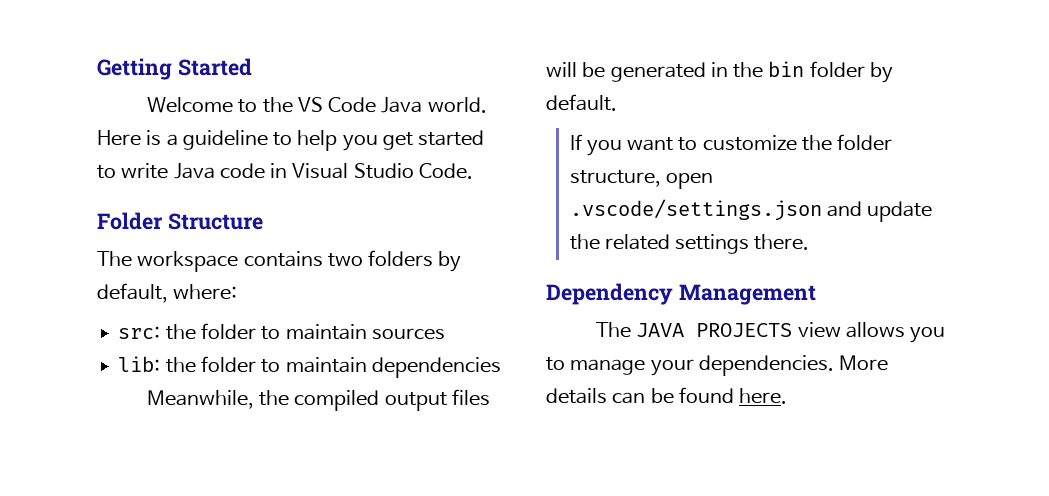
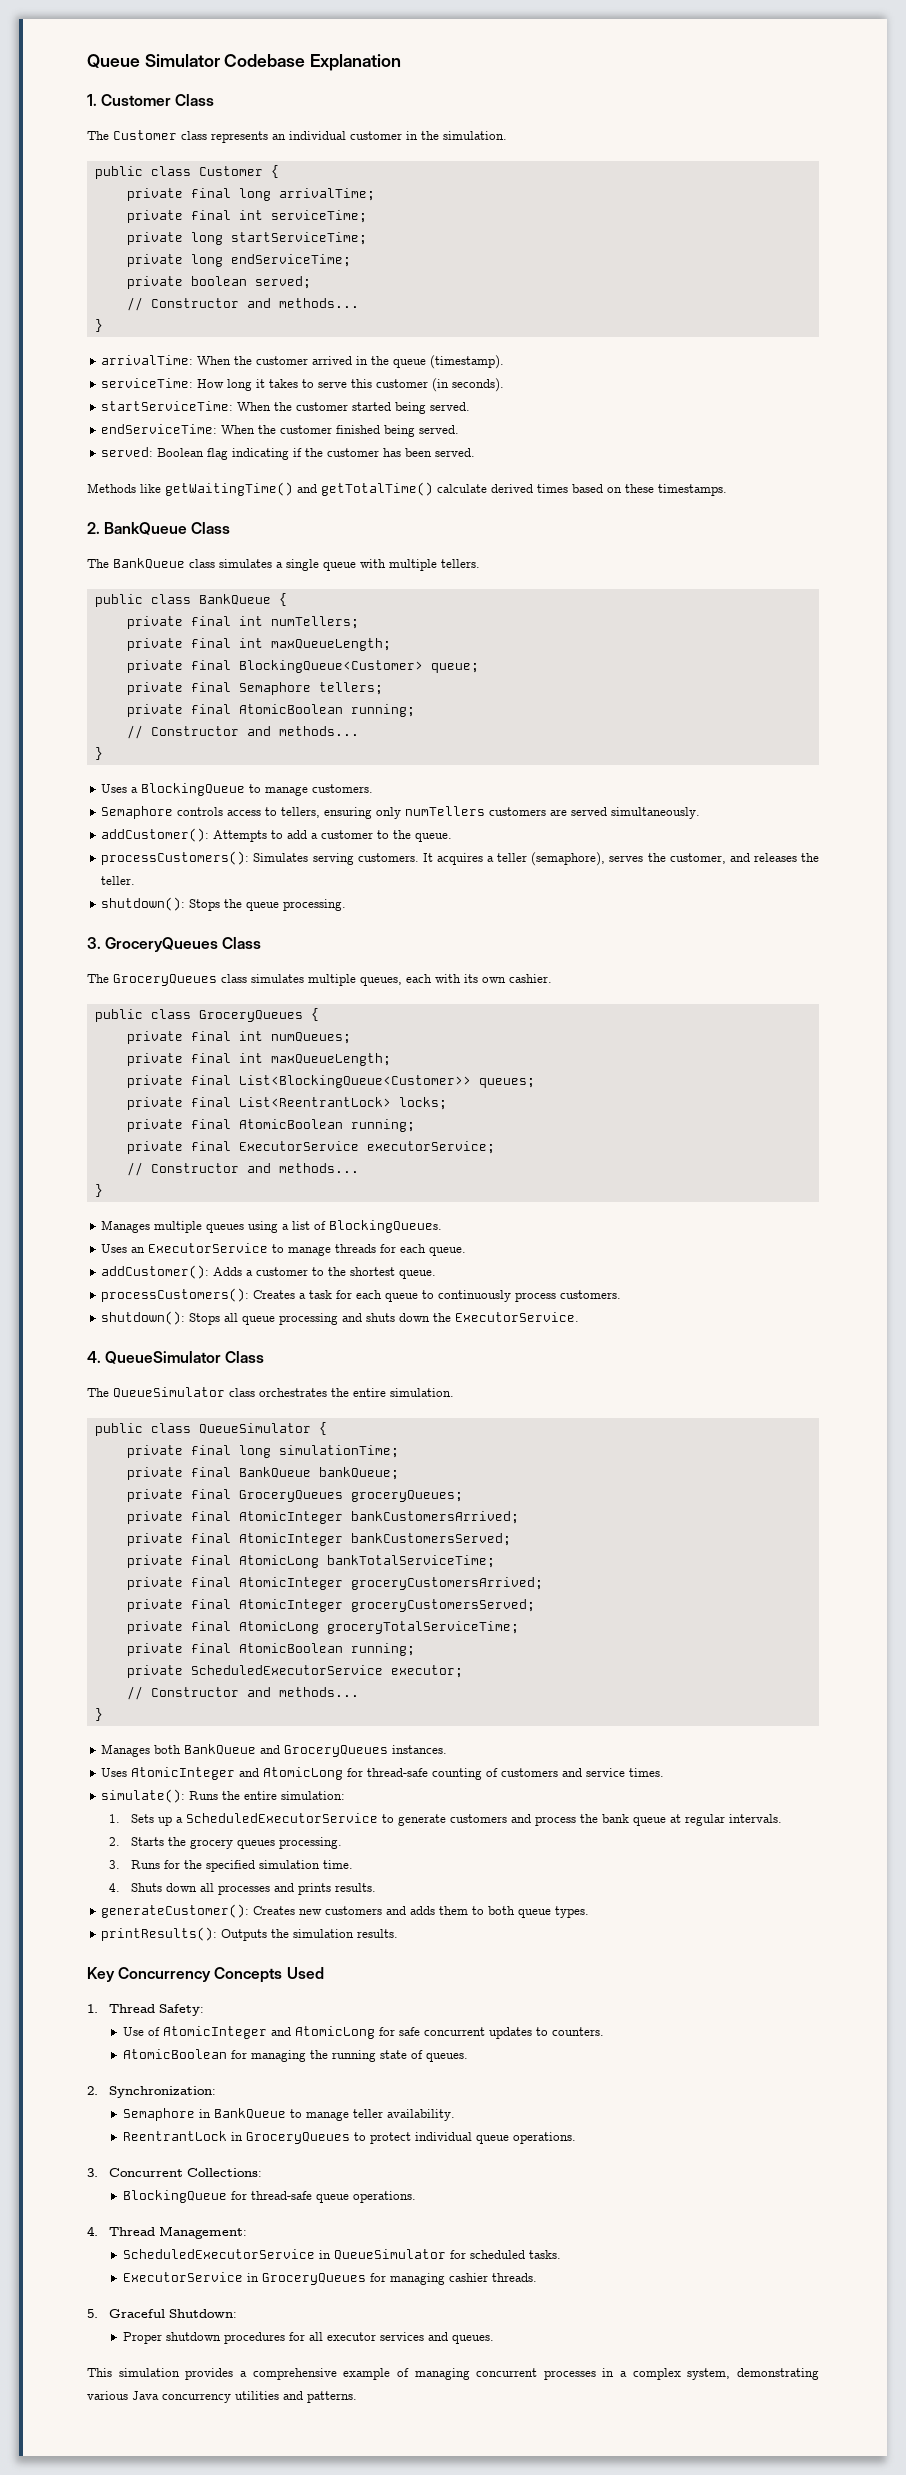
[97,58,252,80] [146,97,487,113] [97,130,485,151] [97,163,473,179] [97,212,263,230] [97,250,462,272] [97,283,238,303] [118,323,445,340] [118,356,501,378] [146,389,491,411] [546,61,893,83] [546,94,617,111] [569,134,893,156] [569,170,713,189] [569,199,933,222] [569,234,810,254] [546,283,816,305] [595,322,946,343] [546,355,889,376] [546,387,788,404] Getting Started // Welcome to the VS Code Java world. Here is a guideline to help you get started to write Java code in Visual Studio Code. // Folder Structure // The workspace contains two folders by default, where: // src: the folder to maintain sources // lib: the folder to maintain dependencies // Meanwhile, the compiled output files will be generated in the bin folder by default. // If you want to customize the folder structure, open .vscode/settings.json and update the related settings there. // Dependency Management // The JAVA PROJECTS view allows you to manage your dependencies. More details can be found here. -> [87,54,402,71] [87,94,215,106] [87,130,507,143] [94,165,279,179] [126,188,375,201] [126,210,367,223] [126,232,367,245] [126,254,351,267] [126,276,311,289] [126,297,359,311] [94,319,103,332] [101,355,505,369] [101,378,505,392] [101,401,471,414] [101,424,460,437] [101,447,476,460] [87,482,727,496] [87,522,231,535] [87,558,480,571] [94,593,287,607] [126,616,359,629] [126,638,391,651] [126,660,479,673] [126,682,383,695] [126,704,415,717] [126,725,359,739] [94,747,103,760] [101,783,374,796] [101,806,701,819] [101,828,453,842] [101,851,820,866] [101,876,136,885] [101,897,347,911] [87,937,262,952] [87,974,552,986] [94,1008,319,1022] [126,1031,351,1044] [126,1053,391,1066] [126,1075,535,1088] [126,1097,447,1110] [126,1119,415,1132] [126,1141,495,1154] [126,1162,359,1176] [94,1184,103,1197] [101,1220,443,1233] [101,1243,467,1256] [101,1265,437,1279] [101,1288,622,1302] [101,1311,580,1325] [87,1351,265,1364] [87,1387,454,1398] [94,1422,327,1436] [126,1445,399,1458] [126,1467,399,1480] [126,1489,463,1502] [126,1511,519,1524] [126,1533,511,1546] [126,1555,495,1568] [126,1577,543,1590] [126,1599,535,1612] [126,1621,519,1634] [126,1643,415,1656] [126,1665,463,1678] [126,1686,359,1700] [94,1708,103,1721] [101,1744,448,1757] [101,1767,665,1780] [101,1789,346,1803] [108,1813,782,1826] [108,1837,342,1849] [108,1860,353,1872] [108,1883,376,1895] [101,1904,590,1918] [101,1927,399,1941] [87,1967,324,1983] [87,2004,204,2016] [123,2026,605,2039] [123,2049,469,2062] [87,2086,216,2098] [123,2108,456,2121] [123,2131,577,2144] [87,2168,262,2177] [123,2190,417,2203] [87,2226,247,2239] [123,2249,562,2260] [123,2272,538,2285] [87,2309,237,2318] [123,2332,495,2344] [87,2368,819,2380] [87,2391,357,2403] Queue Simulator Codebase Explanation // 1. Customer Class // The Customer class represents an individual customer in the simulation. // public class Customer { // private final long arrivalTime; // private final int serviceTime; // private long startServiceTime; // private long endServiceTime; // private boolean served; // // Constructor and methods... // } // arrivalTime: When the customer arrived in the queue (timestamp). // serviceTime: How long it takes to serve this customer (in seconds). // startServiceTime: When the customer started being served. // endServiceTime: When the customer finished being served. // served: Boolean flag indicating if the customer has been served. // Methods like getWaitingTime() and getTotalTime() calculate derived times based on these timestamps. // 2. BankQueue Class // The BankQueue class simulates a single queue with multiple tellers. // public class BankQueue { // private final int numTellers; // private final int maxQueueLength; // private final BlockingQueue<Customer> queue; // private final Semaphore tellers; // private final AtomicBoolean running; // // Constructor and methods... // } // Uses a BlockingQueue to manage customers. // Semaphore controls access to tellers, ensuring only numTellers customers are served simultaneously. // addCustomer(): Attempts to add a customer to the queue. // processCustomers(): Simulates serving customers. It acquires a teller (semaphore), serves the customer, and releases the teller. // shutdown(): Stops the queue processing. // 3. GroceryQueues Class // The GroceryQueues class simulates multiple queues, each with its own cashier. // public class GroceryQueues { // private final int numQueues; // private final int maxQueueLength; // private final List<BlockingQueue<Customer>> queues; // private final List<ReentrantLock> locks; // private final AtomicBoolean running; // private final ExecutorService executorService; // // Constructor and methods... // } // Manages multiple queues using a list of BlockingQueues. // Uses an ExecutorService to manage threads for each queue. // addCustomer(): Adds a customer to the shortest queue. // processCustomers(): Creates a task for each queue to continuously process customers. // shutdown(): Stops all queue processing and shuts down the ExecutorService. // 4. QueueSimulator Class // The QueueSimulator class orchestrates the entire simulation. // public class QueueSimulator { // private final long simulationTime; // private final BankQueue bankQueue; // private final GroceryQueues groceryQueues; // private final AtomicInteger bankCustomersArrived; // private final AtomicInteger bankCustomersServed; // private final AtomicLong bankTotalServiceTime; // private final AtomicInteger groceryCustomersArrived; // private final AtomicInteger groceryCustomersServed; // private final AtomicLong groceryTotalServiceTime; // private final AtomicBoolean running; // private ScheduledExecutorService executor; // // Constructor and methods... // } // Manages both BankQueue and GroceryQueues instances. // Uses AtomicInteger and AtomicLong for thread-safe counting of customers and service times. // simulate(): Runs the entire simulation: // 1. Sets up a ScheduledExecutorService to generate customers and process the bank queue at regular intervals. // 2. Starts the grocery queues processing. // 3. Runs for the specified simulation time. // 4. Shuts down all processes and prints results. // generateCustomer(): Creates new customers and adds them to both queue types. // printResults(): Outputs the simulation results. // Key Concurrency Concepts Used // 1. Thread Safety: // Use of AtomicInteger and AtomicLong for safe concurrent updates to counters. // AtomicBoolean for managing the running state of queues. // 2. Synchronization: // Semaphore in BankQueue to manage teller availability. // ReentrantLock in GroceryQueues to protect individual queue operations. // 3. Concurrent Collections: // BlockingQueue for thread-safe queue operations. // 4. Thread Management: // ScheduledExecutorService in QueueSimulator for scheduled tasks. // ExecutorService in GroceryQueues for managing cashier threads. // 5. Graceful Shutdown: // Proper shutdown procedures for all executor services and queues. // This simulation provides a comprehensive example of managing concurrent processes in a complex system, demonstrating various Java concurrency utilities and patterns.

